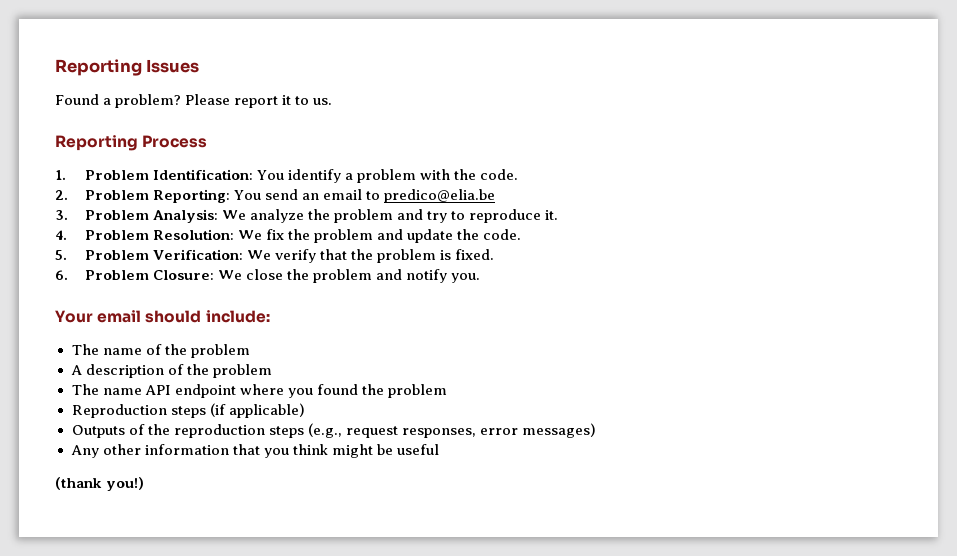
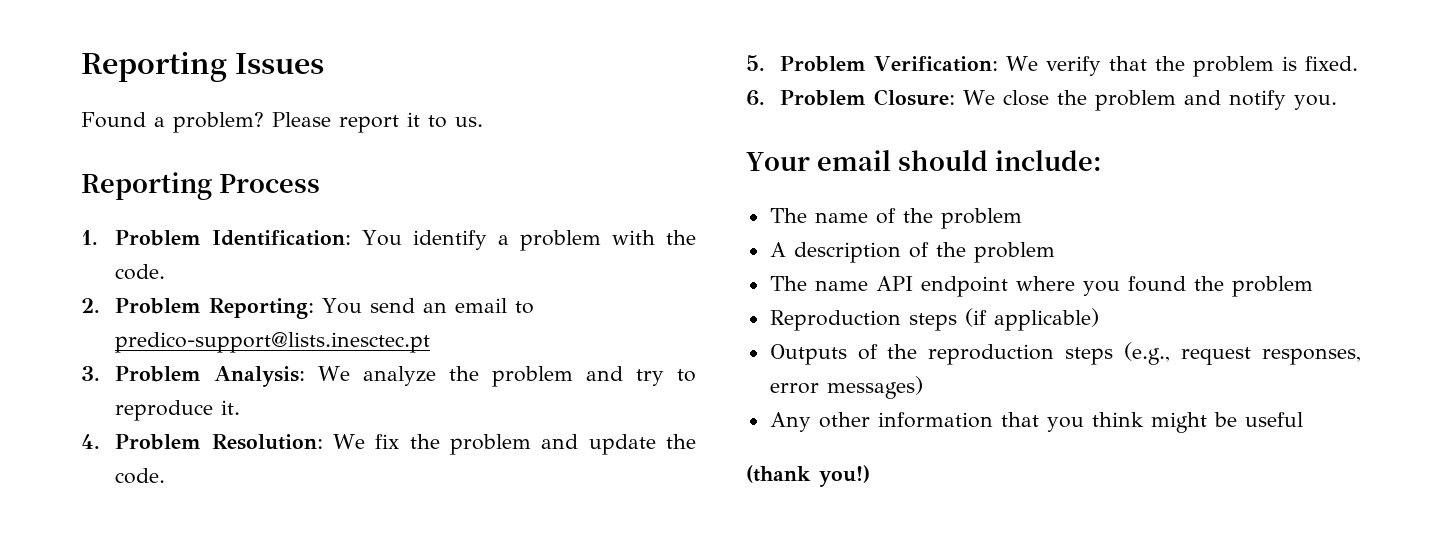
[384,189,496,203] predico@elia.be -> [115,332,431,353] predico-support@lists.inesctec.pt

